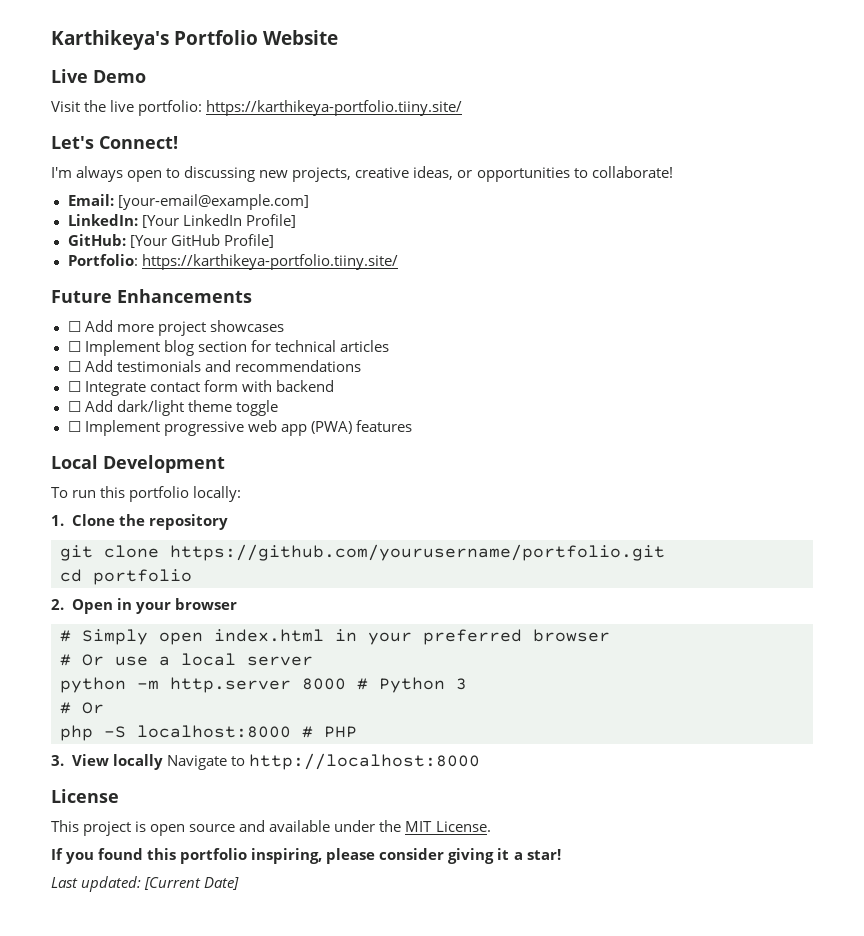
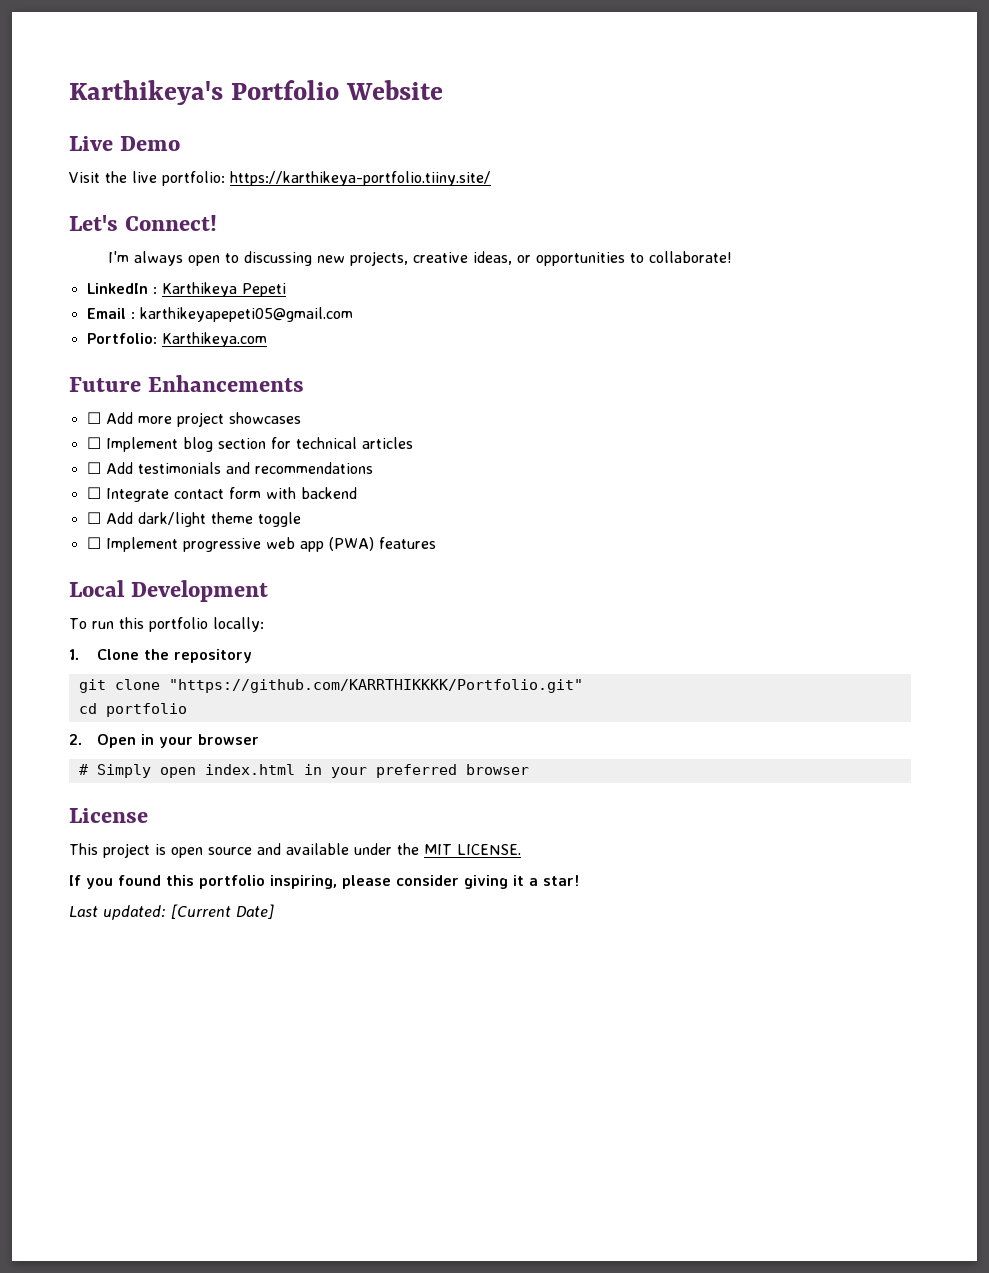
[67,194,309,210] [67,214,296,228] [67,234,274,248] Email: [your-email@example.com] // LinkedIn: [Your LinkedIn Profile] // GitHub: [Your GitHub Profile] -> [86,282,286,297] [86,307,353,322] LinkedIn : Karthikeya Pepeti // Email : karthikeyapepeti05@gmail.com
[141,254,398,270] https://karthikeya-portfolio.tiiny.site/ -> [161,332,267,347] Karthikeya.com
[170,544,665,561] https://github.com/yourusername/portfolio.git -> [168,679,583,693] "https://github.com/KARRTHIKKKK/Portfolio.git"
[60,653,313,666] [60,677,467,693] [60,702,104,714] [60,725,357,741] [51,753,481,770] // # Or use a local server // python -m http.server 8000 # Python 3 // # Or // php -S localhost:8000 # PHP // 3. View locally Navigate to http://localhost:8000 -> (529, 769) none
[435,821,491,832] License. -> [457,844,521,855] LICENSE.

